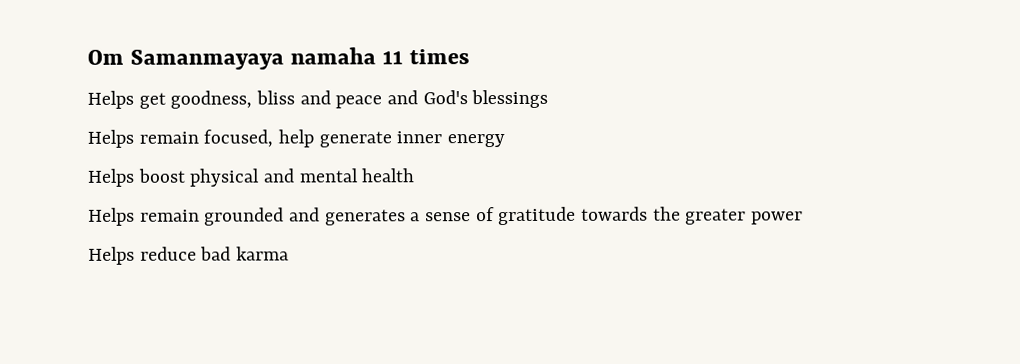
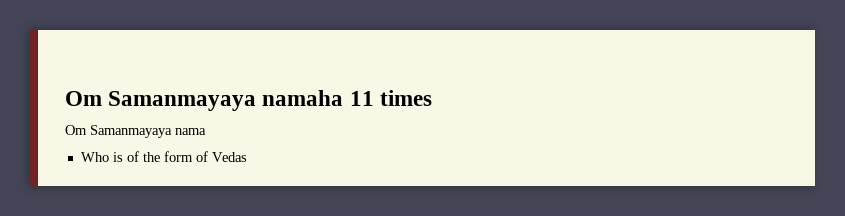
[87,89,549,109] [87,129,506,148] [87,168,416,187] [88,206,804,226] [88,246,290,265] Helps get goodness, bliss and peace and God's blessings // Helps remain focused, help generate inner energy // Helps boost physical and mental health // Helps remain grounded and generates a sense of gratitude towards the greater power // Helps reduce bad karma -> [65,125,206,138] [80,151,247,162] Om Samanmayaya nama // Who is of the form of Vedas

